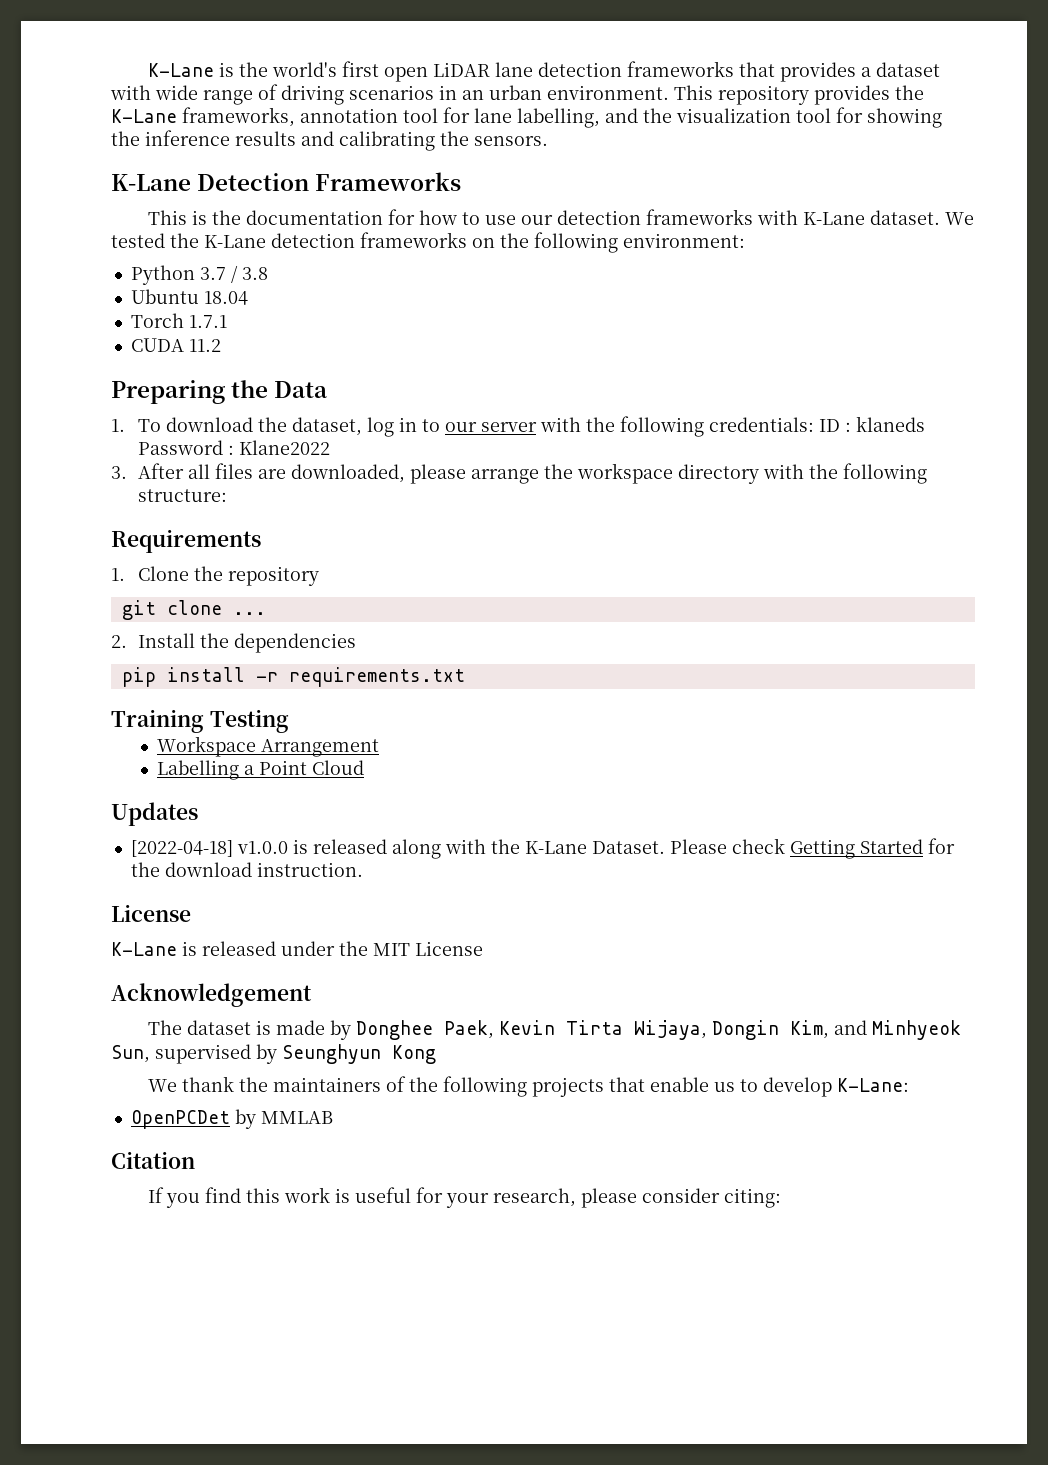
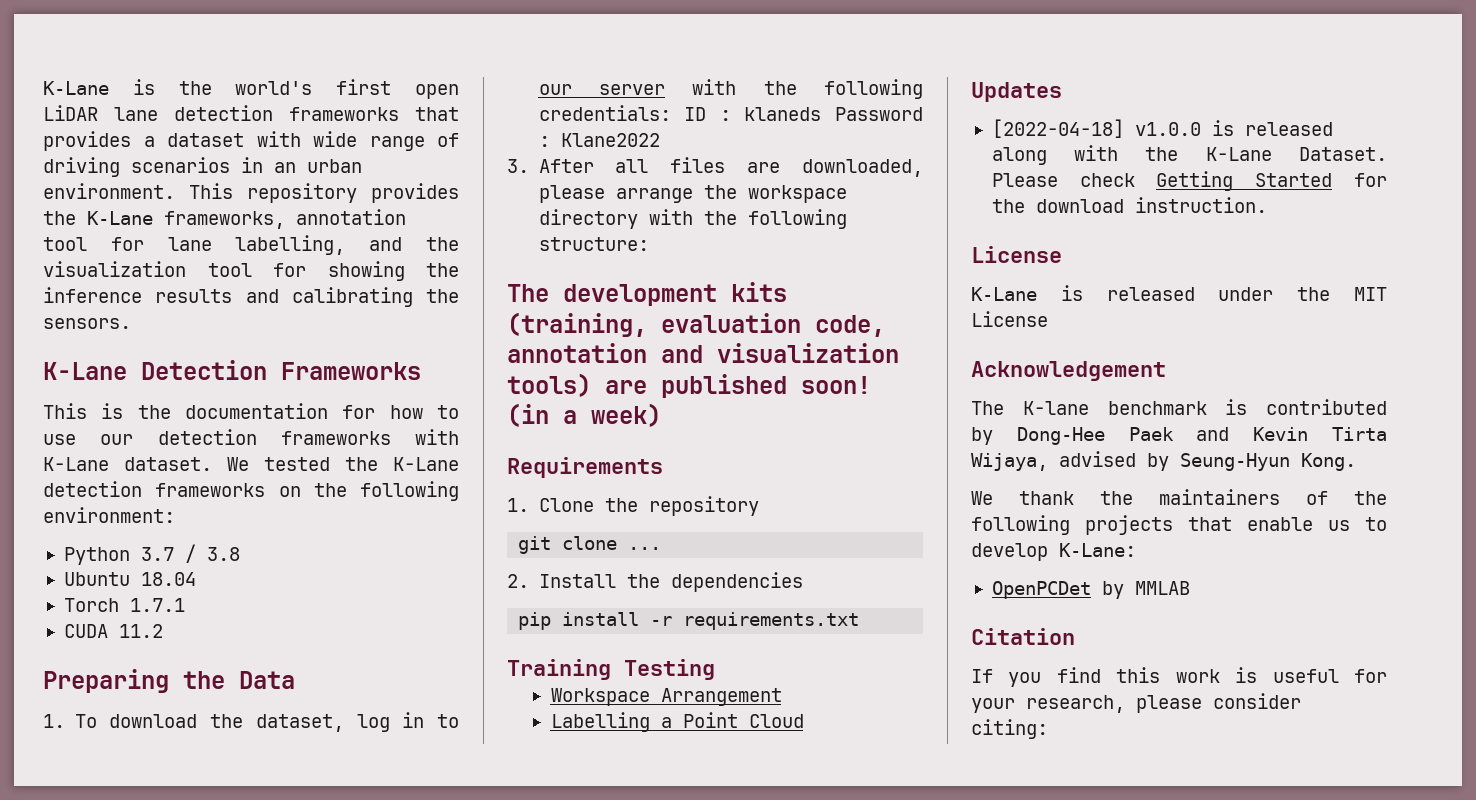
(227, 495) none -> [507,282,787,306] [507,312,885,337] [507,343,899,363] [507,373,871,398] [507,403,661,427] // The development kits (training, evaluation code, annotation and visualization tools) are published soon! (in a week)
[186,1020,961,1040] [111,1044,436,1064] dataset is made by Donghee Paek, Kevin Tirta Wijaya, Dongin Kim, and Minhyeok Sun, supervised by Seunghyun Kong -> [1022,399,1387,415] [971,427,1387,445] [971,451,1356,471] K-lane benchmark is contributed by Dong-Hee Paek and Kevin Tirta Wijaya, advised by Seung-Hyun Kong.

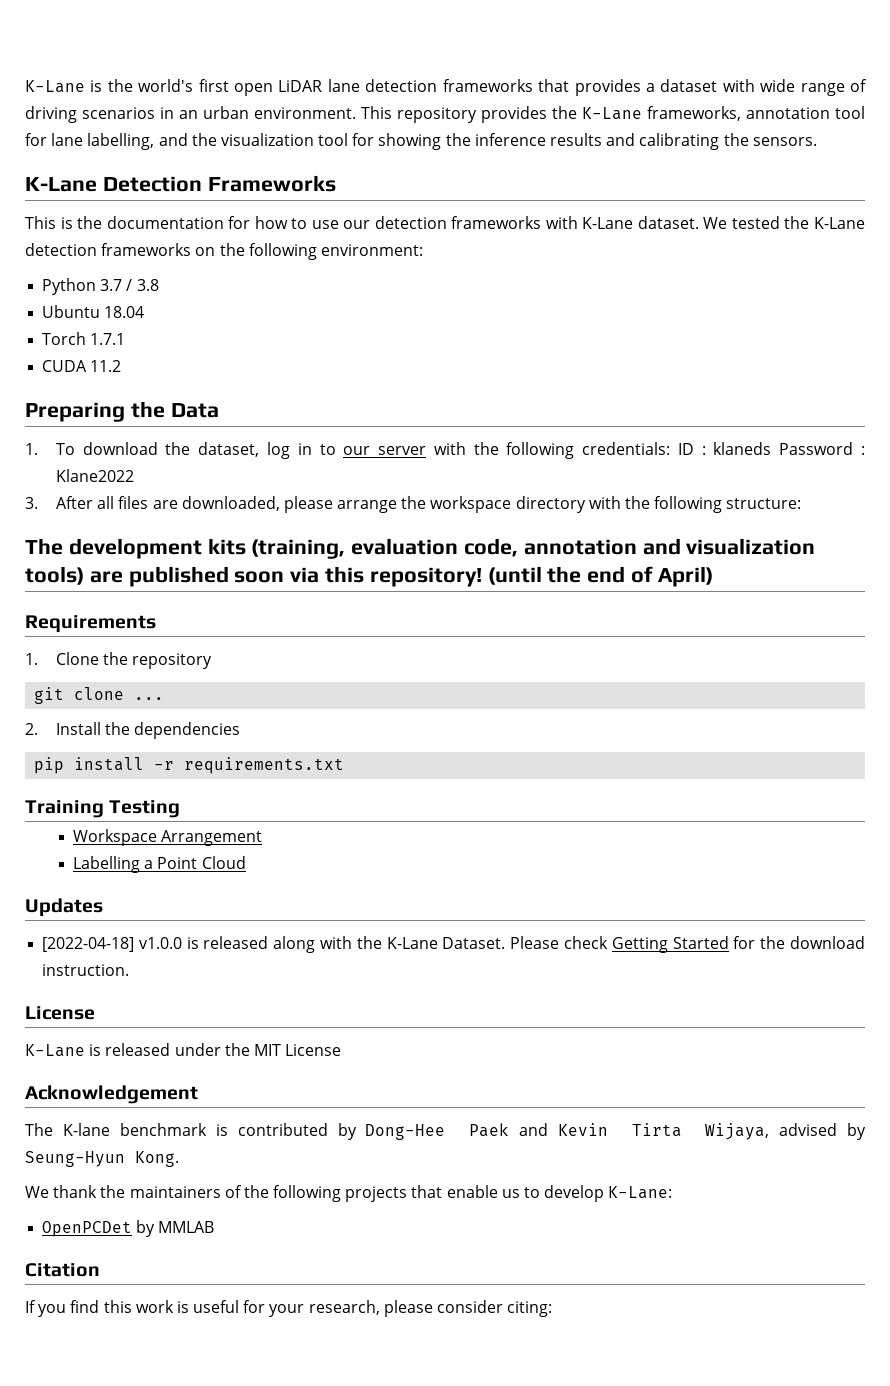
[801,376,871,394] [507,403,661,427] soon! (in a week) -> [234,566,713,587] soon via this repository! (until the end of April)

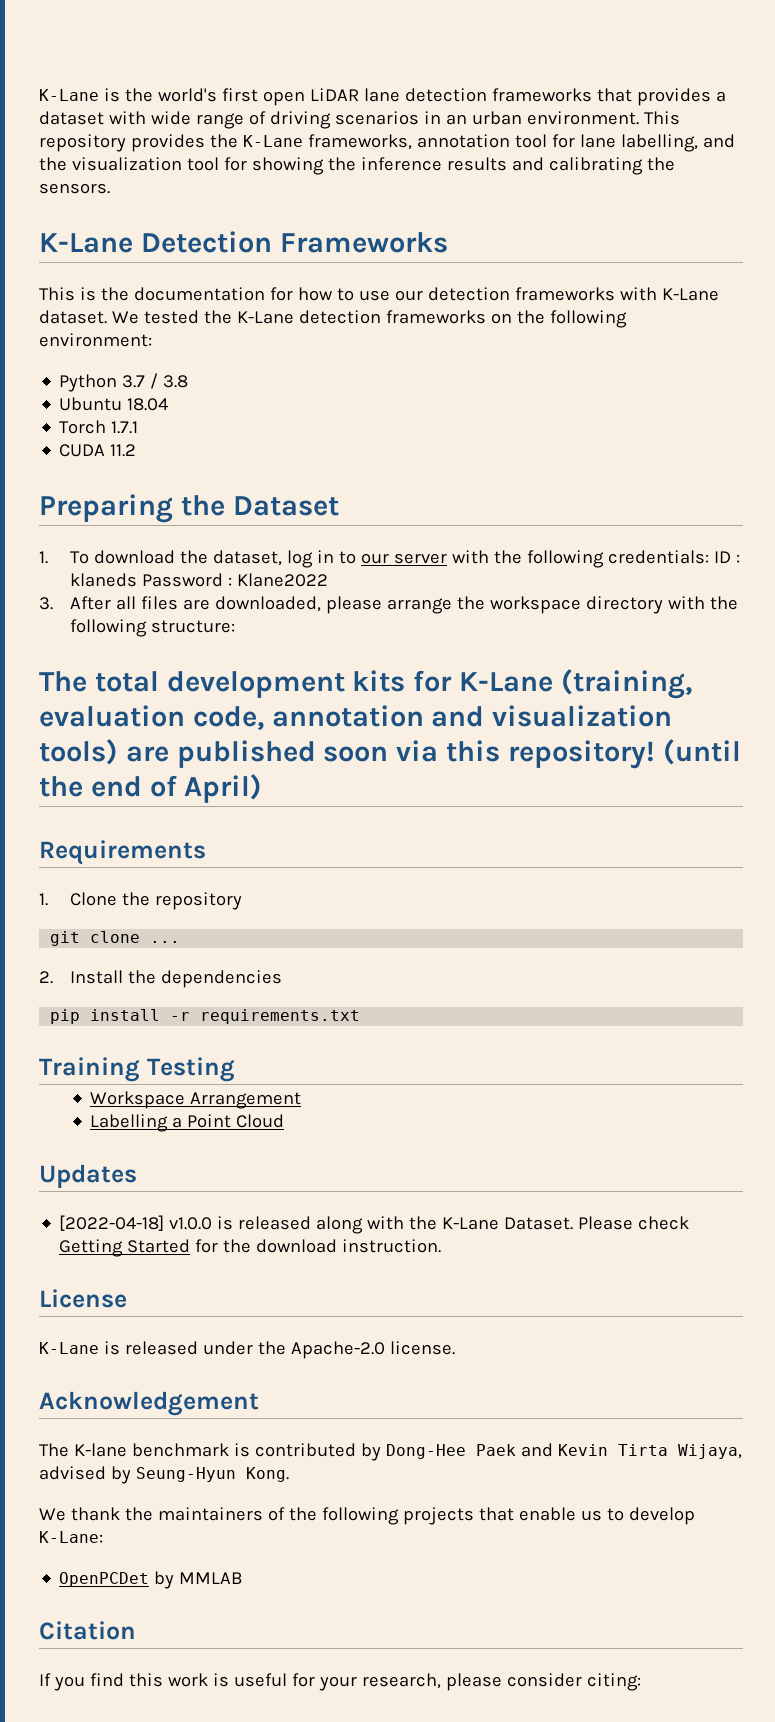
[170,403,219,418] Data -> [232,496,339,516] Dataset
(63, 546) none -> [94,671,159,692] total
(246, 546) none -> [413,670,554,692] for K-Lane
[253,1044,342,1056] MIT License -> [290,1341,455,1359] Apache-2.0 license.

